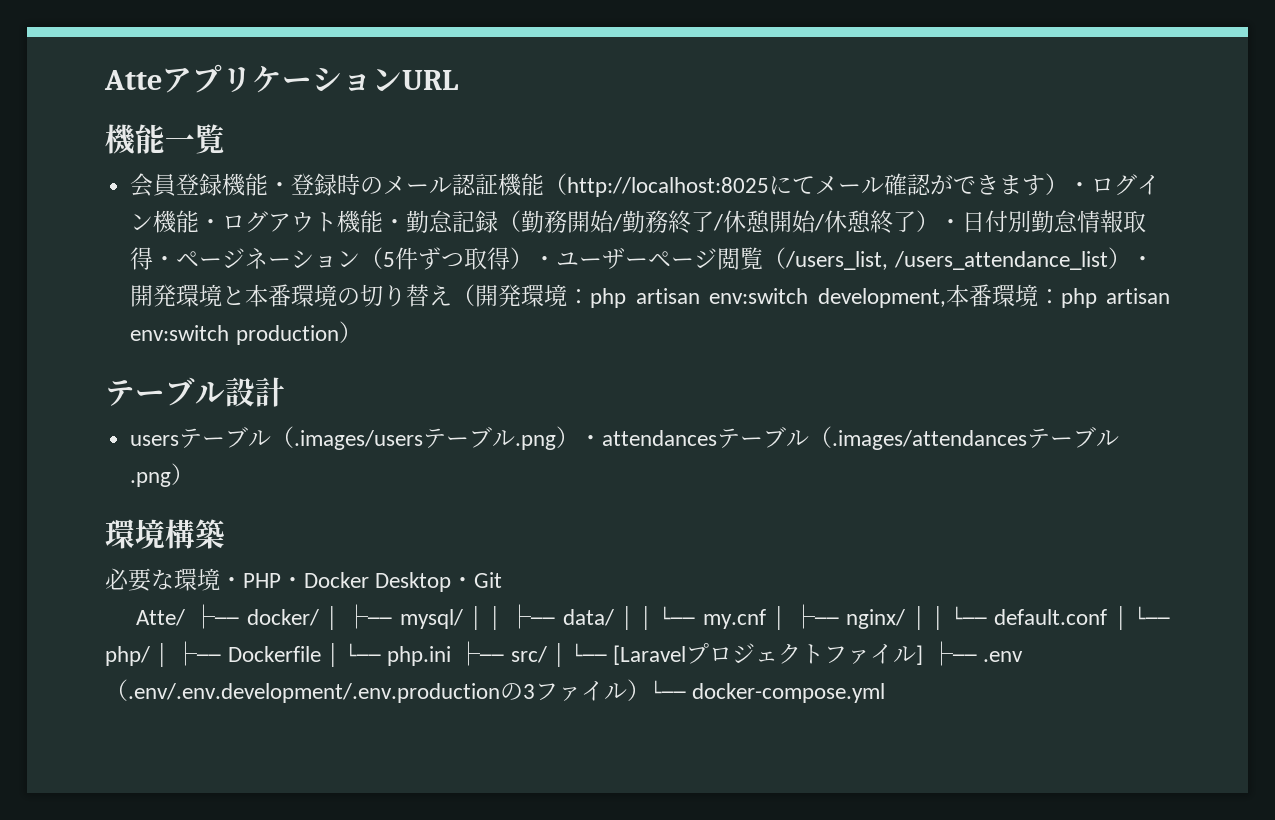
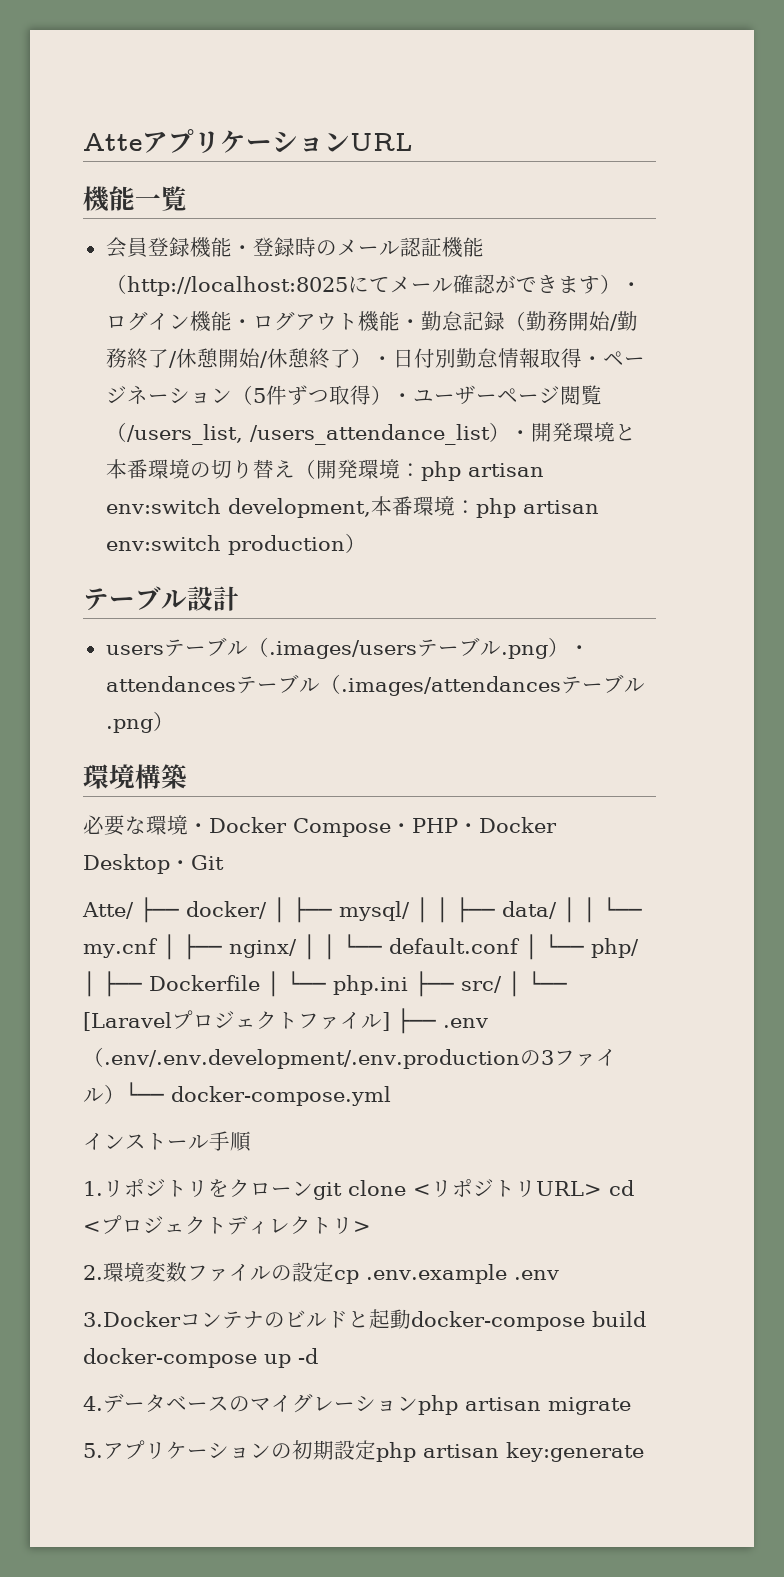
(243, 582) none -> [209,817,412,837] Docker Compose・
(886, 693) none -> [83,1131,251,1152] [83,1179,634,1200] [83,1215,371,1235] [83,1262,559,1284] [83,1309,646,1331] [83,1348,318,1368] [83,1393,631,1415] [83,1440,644,1462] // インストール手順 // 1.リポジトリをクローンgit clone <リポジトリURL> cd <プロジェクトディレクトリ> // 2.環境変数ファイルの設定cp .env.example .env // 3.Dockerコンテナのビルドと起動docker-compose build docker-compose up -d // 4.データベースのマイグレーションphp artisan migrate // 5.アプリケーションの初期設定php artisan key:generate

